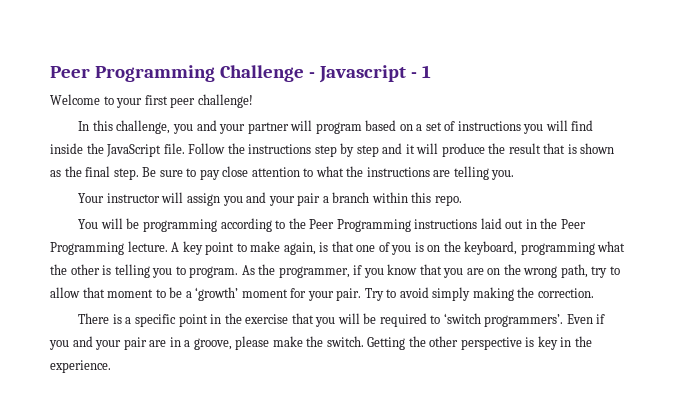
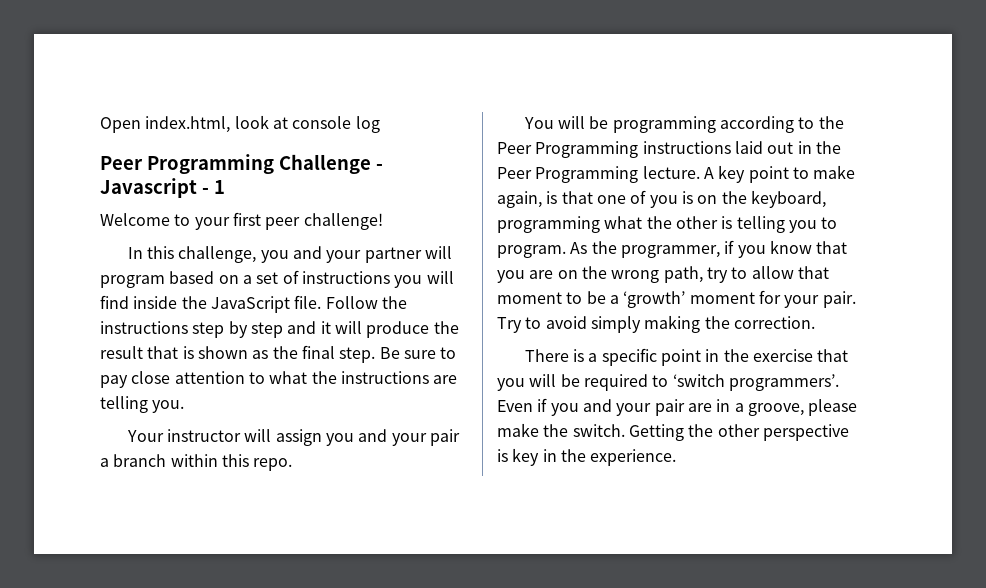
(50, 72) none -> [100,115,380,133] Open index.html, look at console log //

